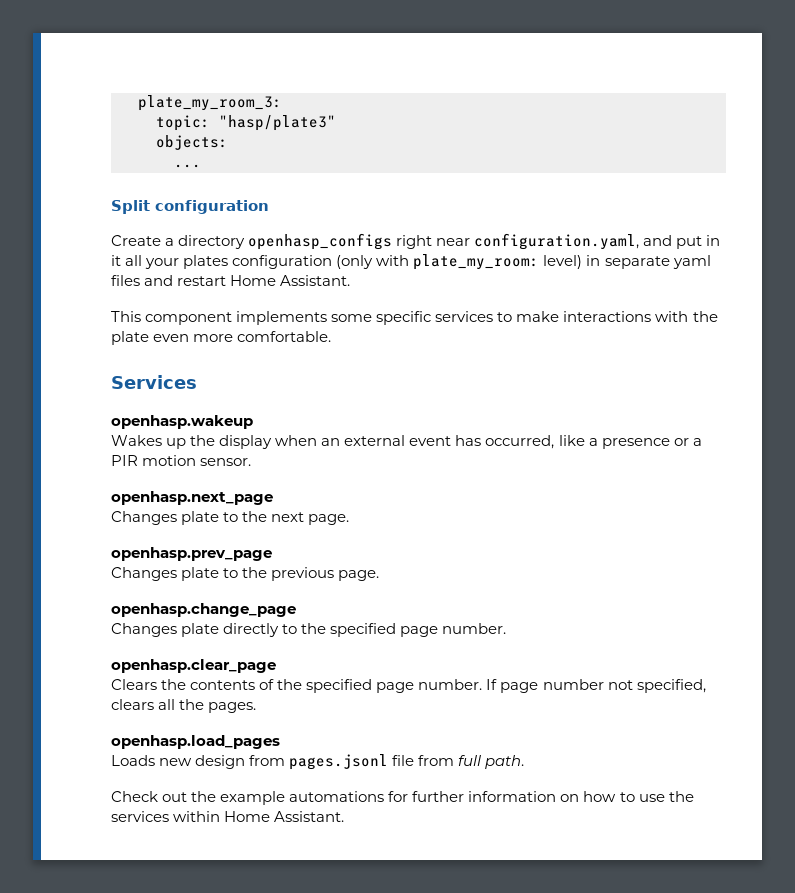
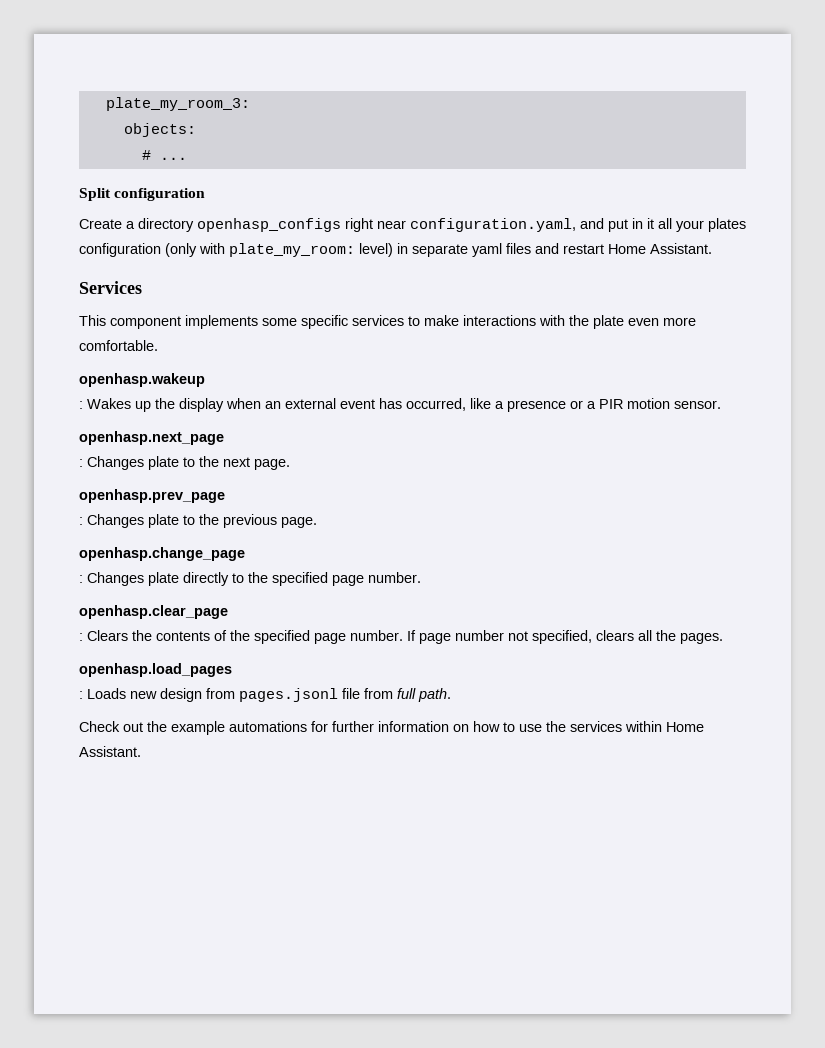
[156,115,336,131] // topic: "hasp/plate3" -> (250, 104) none
(228, 142) none -> [141,150,151,160] #
(351, 280) none -> [79,281,142,294] // Services
[111,375,197,389] // Services -> (158, 345) none
(253, 422) none -> [79,401,83,409] :
(273, 498) none -> [79,459,83,467] :
(272, 554) none -> [79,517,83,525] :
(296, 610) none -> [79,575,83,583] :
(276, 666) none -> [79,633,83,641] :
(280, 742) none -> [79,691,83,699] :

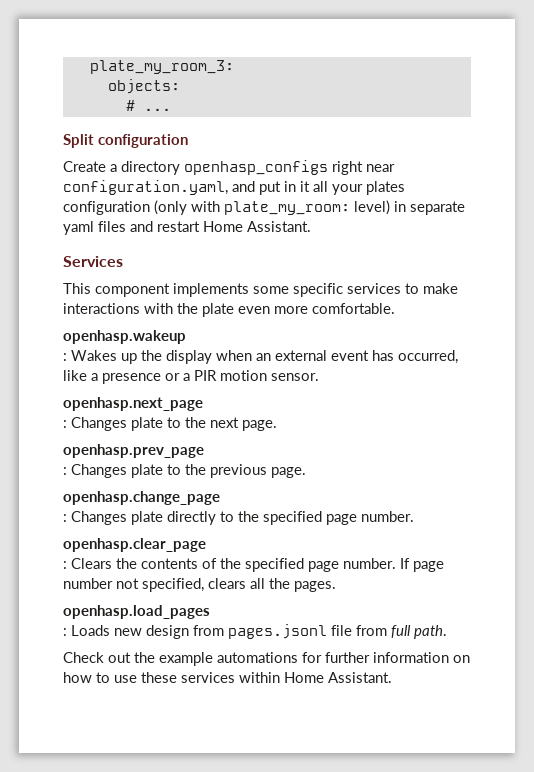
[546,721,566,732] the -> [141,672,177,683] these

